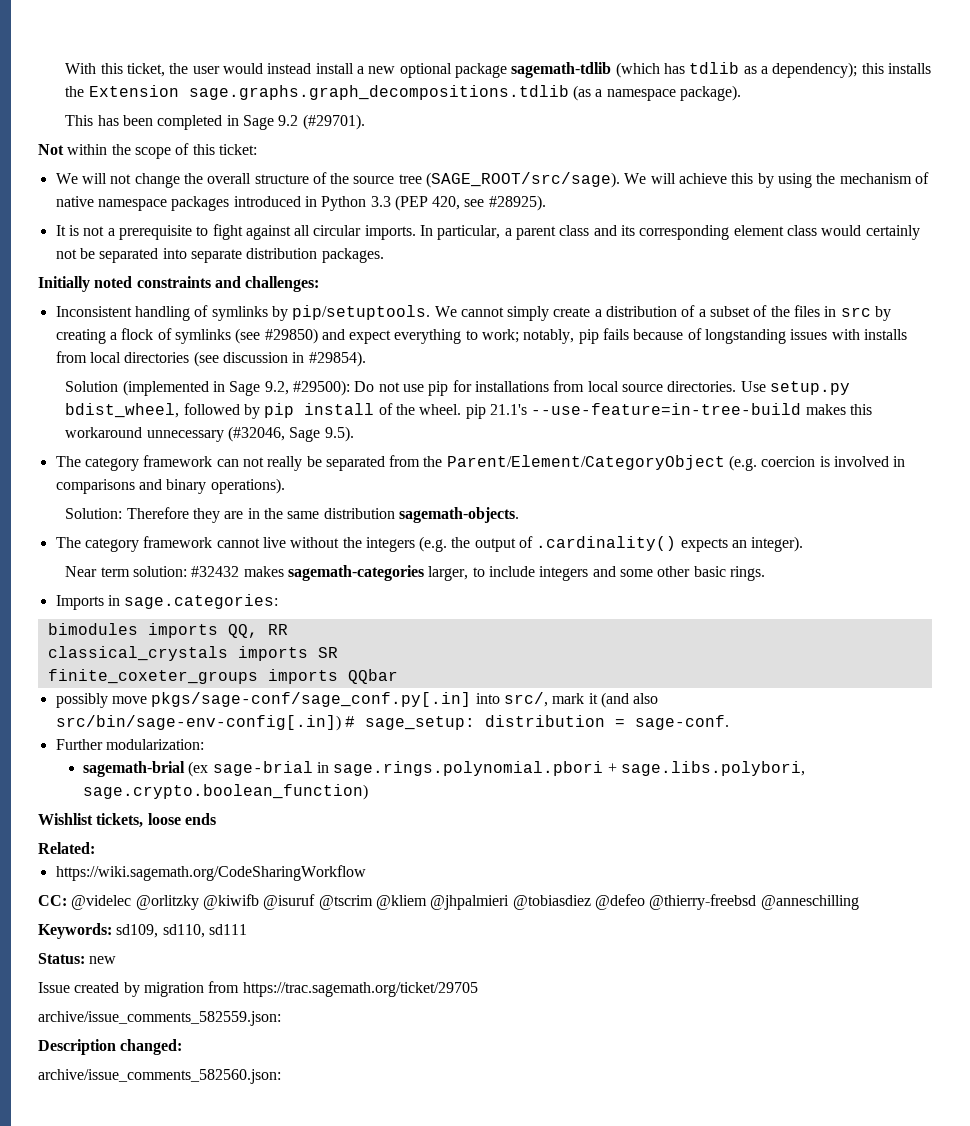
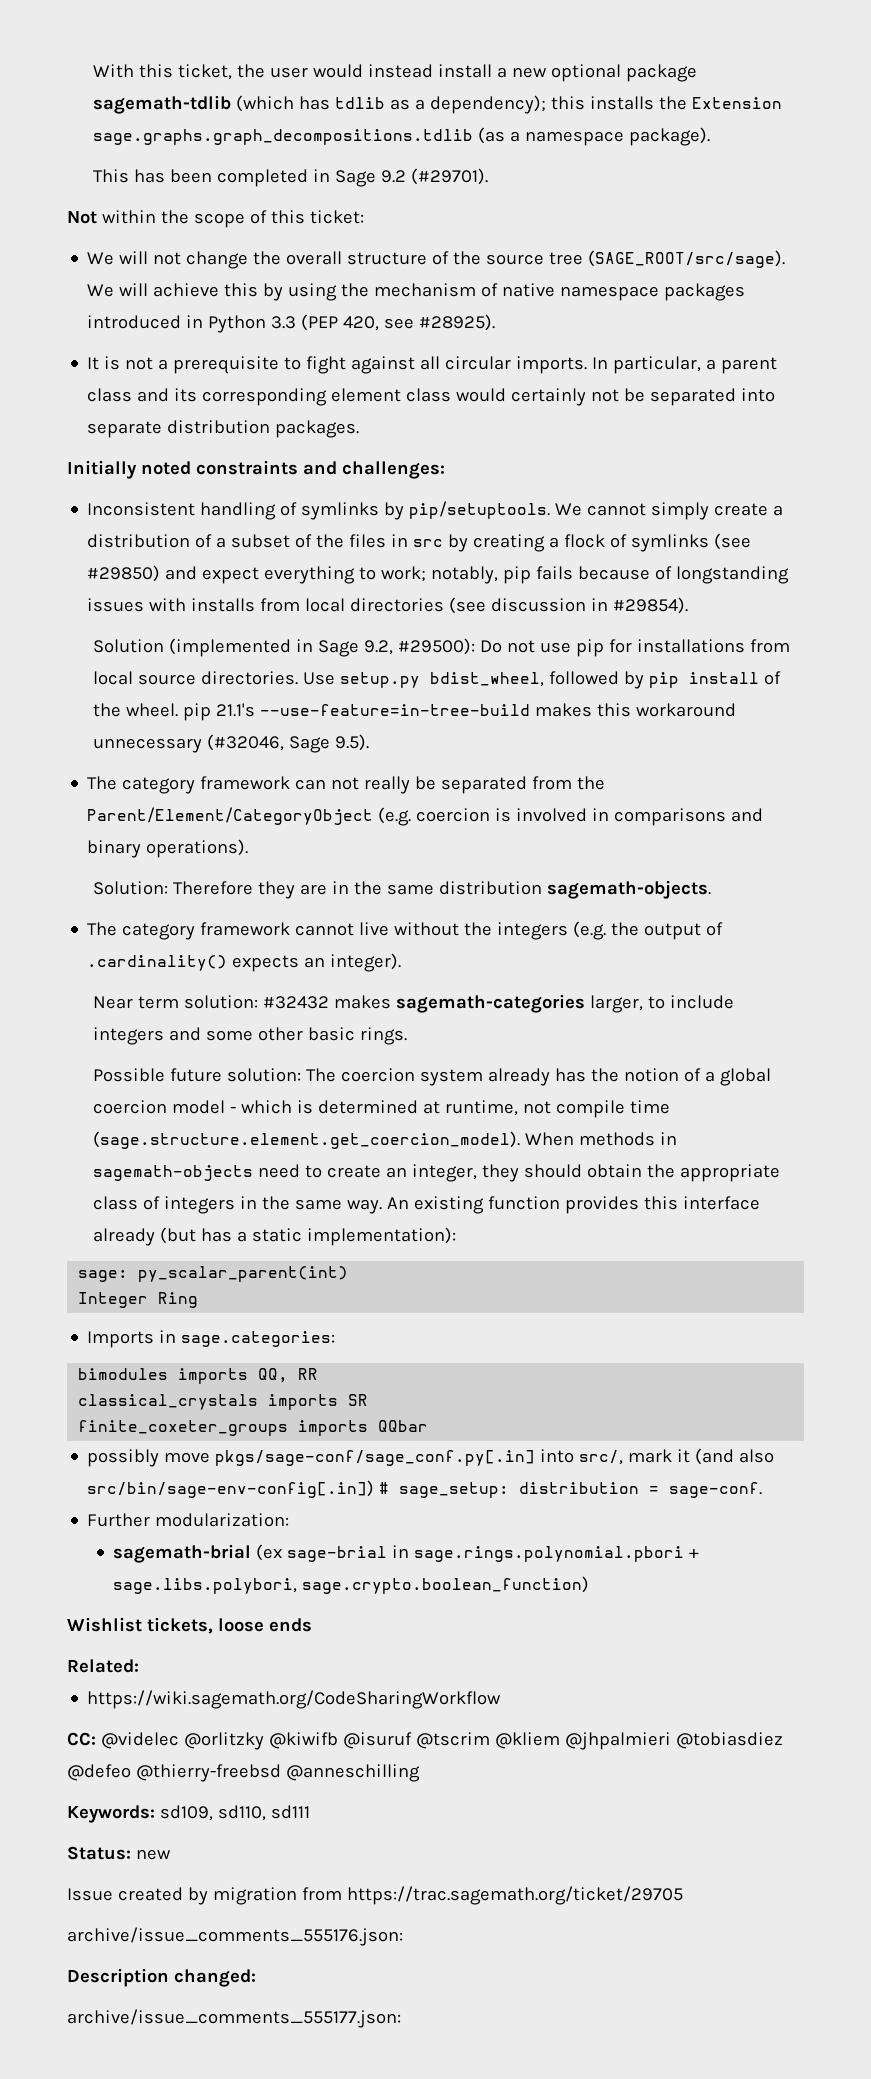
(765, 573) none -> [92,1068,771,1086] [92,1100,670,1118] [92,1131,677,1149] [92,1164,780,1182] [92,1196,760,1214] [92,1227,456,1246] [78,1266,349,1282] [78,1292,199,1308] // Possible future solution: The coercion system already has the notion of a global coercion model - which is determined at runtime, not compile time (sage.structure.element.get_coercion_model). When methods in sagemath-objects need to create an integer, they should obtain the appropriate class of integers in the same way. An existing function provides this interface already (but has a static implementation): // sage: py_scalar_parent(int) // Integer Ring
[38,1011,281,1026] archive/issue_comments_582559.json: -> [67,1927,403,1946] archive/issue_comments_555176.json:
[38,1069,281,1084] archive/issue_comments_582560.json: -> [67,2009,401,2028] archive/issue_comments_555177.json:

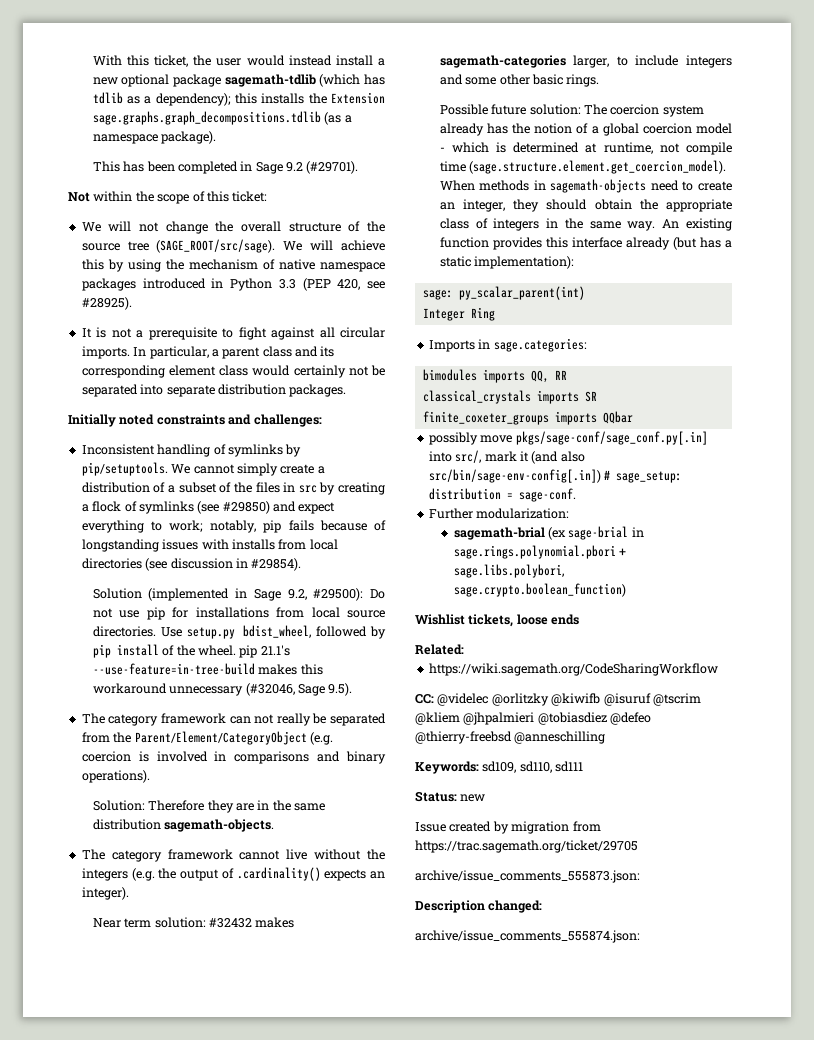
[67,1927,403,1946] archive/issue_comments_555176.json: -> [415,870,640,883] archive/issue_comments_555873.json:
[67,2009,401,2028] archive/issue_comments_555177.json: -> [415,930,640,943] archive/issue_comments_555874.json:

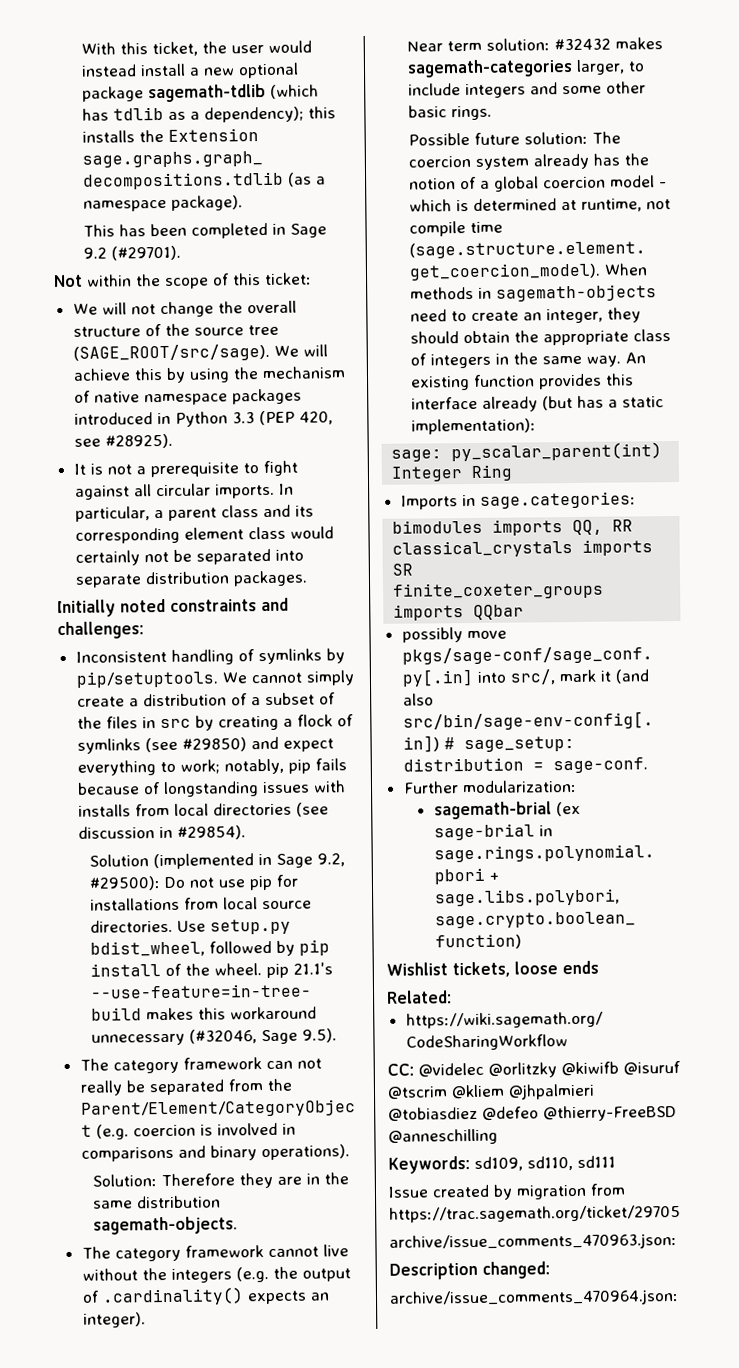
[415,731,512,744] @thierry-freebsd -> [543,1105,677,1122] @thierry-FreeBSD
[415,791,486,802] // Status: new -> (616, 1161) none
[415,870,640,883] archive/issue_comments_555873.json: -> [389,1233,677,1251] archive/issue_comments_470963.json:
[415,930,640,943] archive/issue_comments_555874.json: -> [389,1289,679,1307] archive/issue_comments_470964.json:

